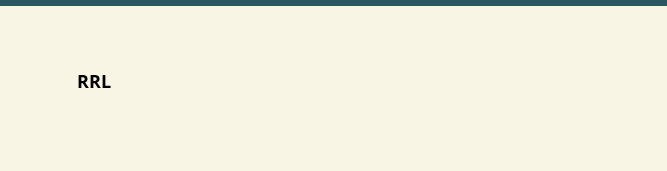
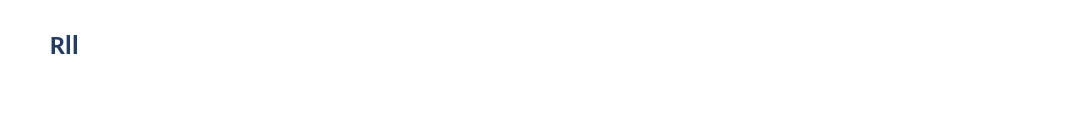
[77,75,111,88] RRL -> [50,35,79,54] Rll

